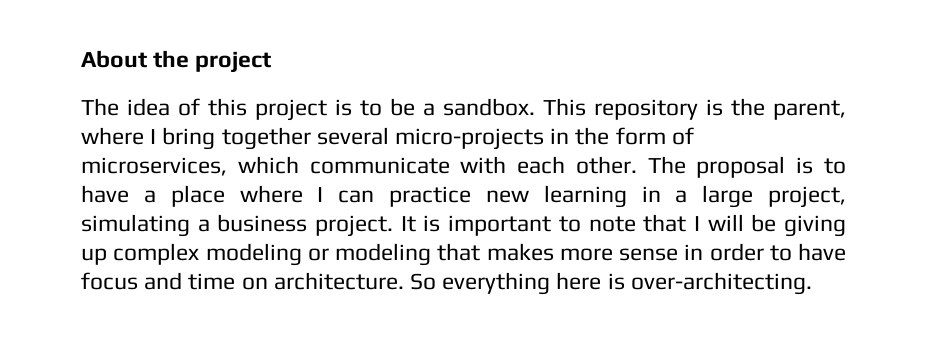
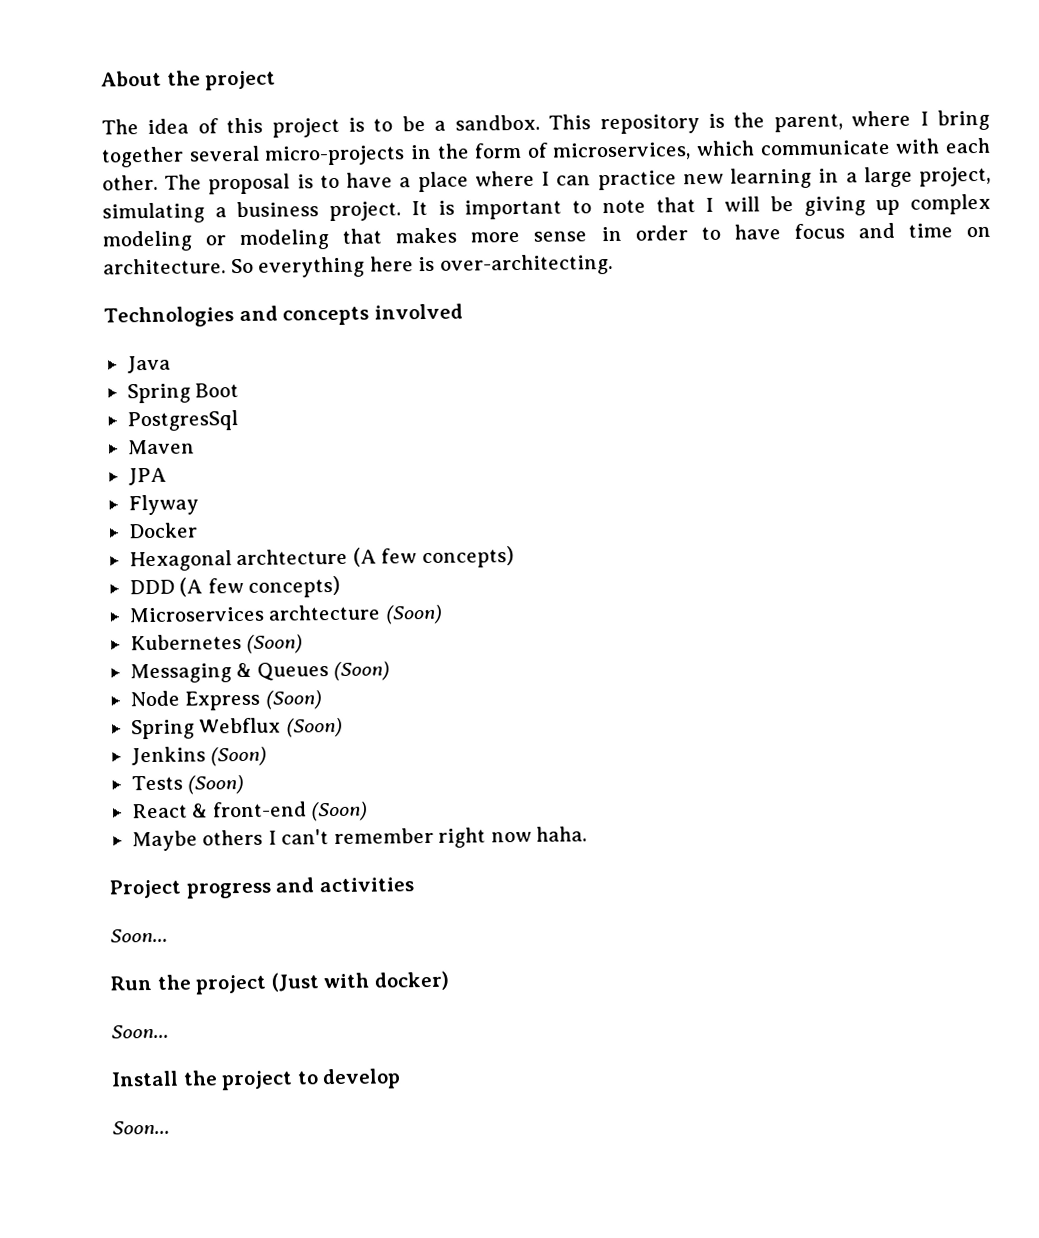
(812, 283) none -> [103,303,463,328] [126,355,171,374] [126,383,240,404] [126,410,238,432] [127,439,195,455] [127,467,167,486] [127,494,199,516] [127,522,198,539] [128,546,514,572] [128,575,341,598] [128,604,443,625] [129,634,304,654] [129,661,391,684] [129,690,322,711] [130,717,343,740] [130,746,268,767] [130,774,245,795] [130,801,369,822] [131,826,588,852] [109,877,414,899] [110,928,168,943] [110,970,450,995] [111,1024,169,1039] [111,1068,402,1091] [112,1120,170,1135] // Technologies and concepts involved // Java // Spring Boot // PostgresSql // Maven // JPA // Flyway // Docker // Hexagonal archtecture (A few concepts) // DDD (A few concepts) // Microservices archtecture (Soon) // Kubernetes (Soon) // Messaging & Queues (Soon) // Node Express (Soon) // Spring Webflux (Soon) // Jenkins (Soon) // Tests (Soon) // React & front-end (Soon) // Maybe others I can't remember right now haha. // Project progress and activities // Soon... // Run the project (Just with docker) // Soon... // Install the project to develop // Soon...

